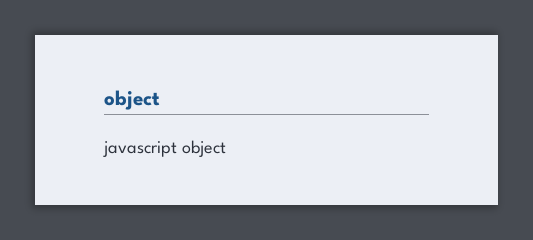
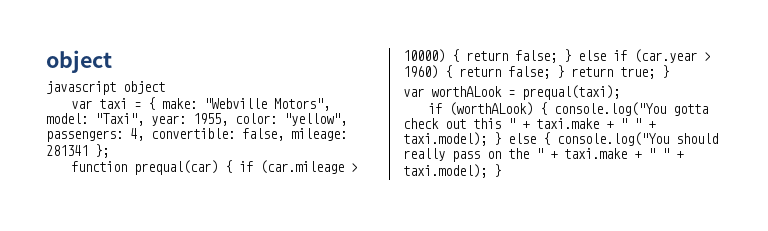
(226, 148) none -> [71,97,331,111] [46,113,347,126] [46,128,347,142] [46,144,109,158] [71,160,359,175] [403,49,711,63] [403,65,669,79] [403,85,620,100] [428,102,709,116] [403,118,656,129] [403,132,718,146] [403,148,684,162] [403,164,501,178] // var taxi = { make: "Webville Motors", model: "Taxi", year: 1955, color: "yellow", passengers: 4, convertible: false, mileage: 281341 }; // function prequal(car) { if (car.mileage > 10000) { return false; } else if (car.year > 1960) { return false; } return true; } // var worthALook = prequal(taxi); // if (worthALook) { console.log("You gotta check out this " + taxi.make + " " + taxi.model); } else { console.log("You should really pass on the " + taxi.make + " " + taxi.model); }

